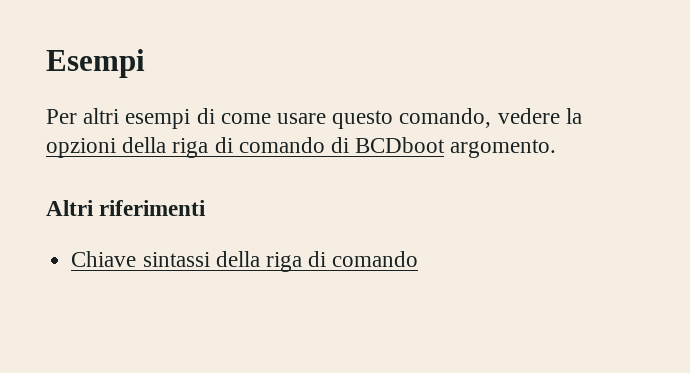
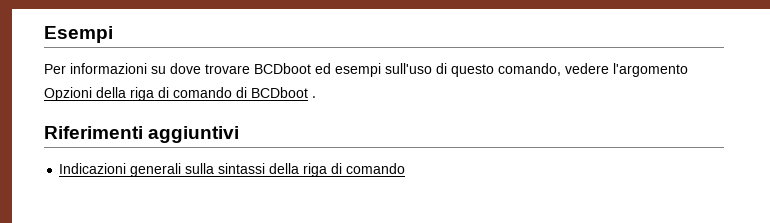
[83,108,327,129] altri esempi di come usare -> [70,63,447,77] informazioni su dove trovare BCDboot ed esempi sull'uso di
[565,108,582,124] [46,138,116,158] la opzioni -> [613,63,688,77] [44,87,92,101] l'argomento Opzioni
[450,139,557,158] [46,200,207,216] [71,251,137,267] argomento. // Altri riferimenti // Chiave -> [312,96,316,98] [44,126,240,143] [59,163,215,177] . // Riferimenti aggiuntivi // Indicazioni generali sulla

